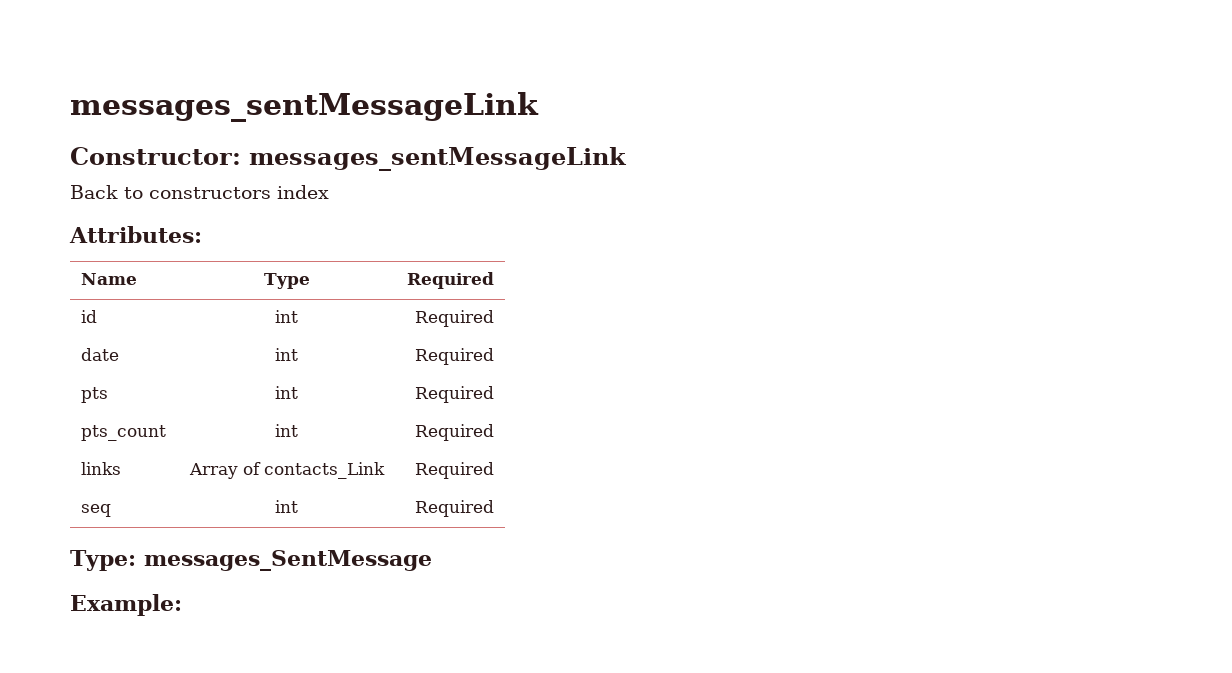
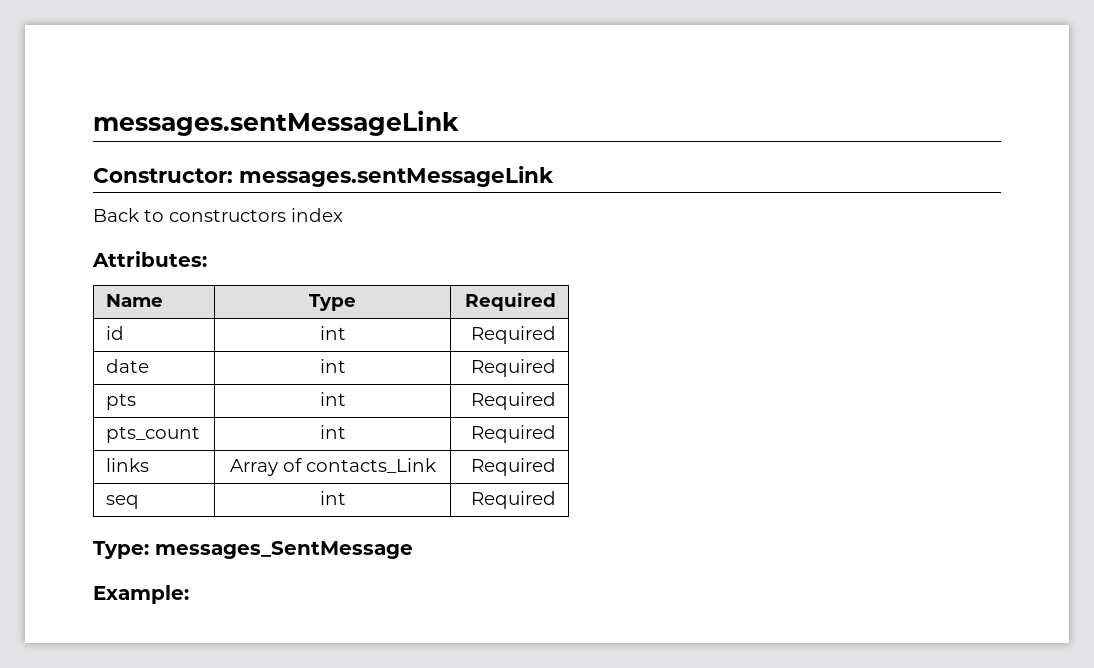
[70,92,539,122] messages_sentMessageLink -> [93,110,459,136] messages.sentMessageLink
[249,147,627,171] messages_sentMessageLink -> [239,166,554,187] messages.sentMessageLink

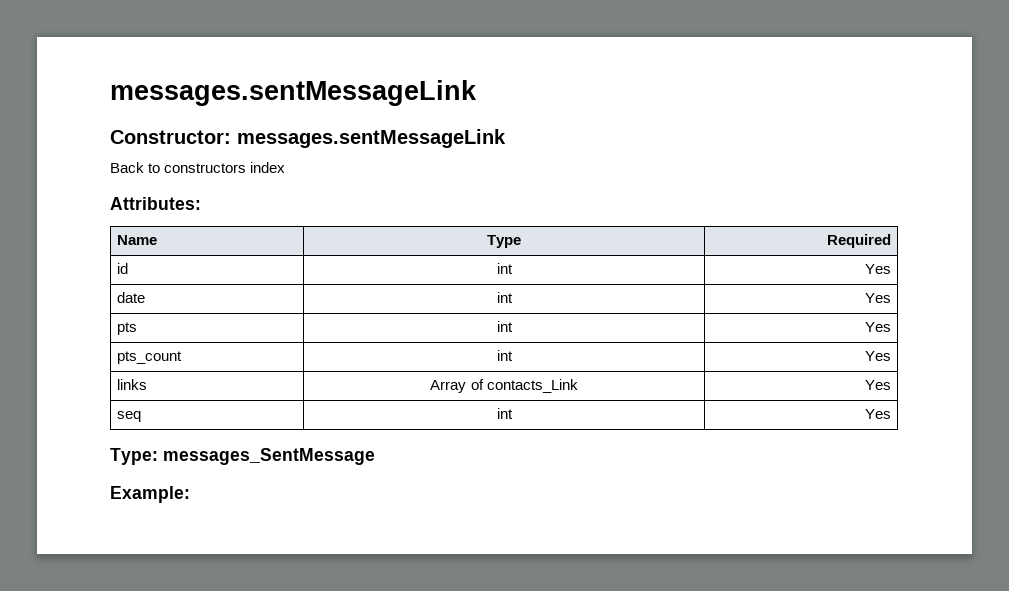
[470,326,556,344] Required -> [864,264,891,274] Yes
[470,359,556,377] Required -> [864,293,891,303] Yes
[470,392,556,410] Required -> [864,322,891,332] Yes
[470,425,556,443] Required -> [864,351,891,361] Yes
[470,458,556,476] Required -> [864,380,891,390] Yes
[470,491,556,509] Required -> [864,409,891,419] Yes

